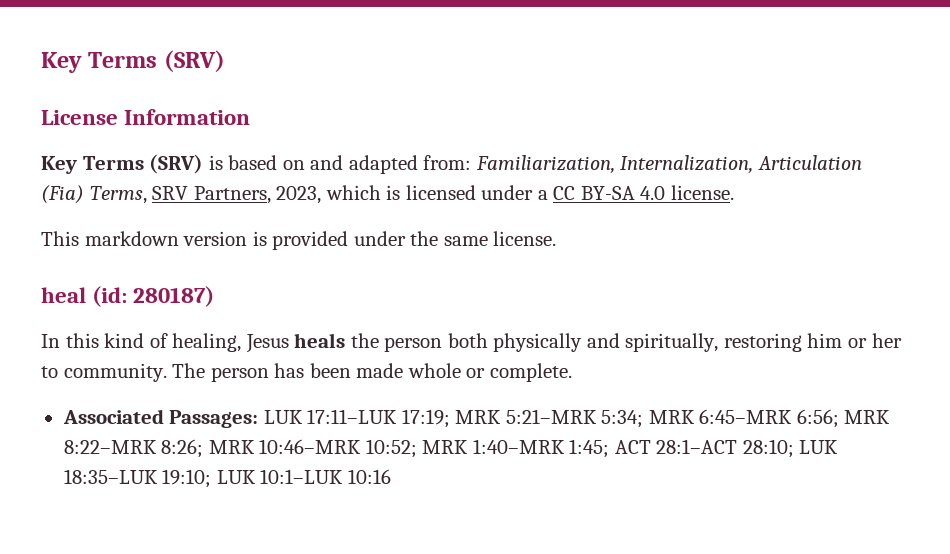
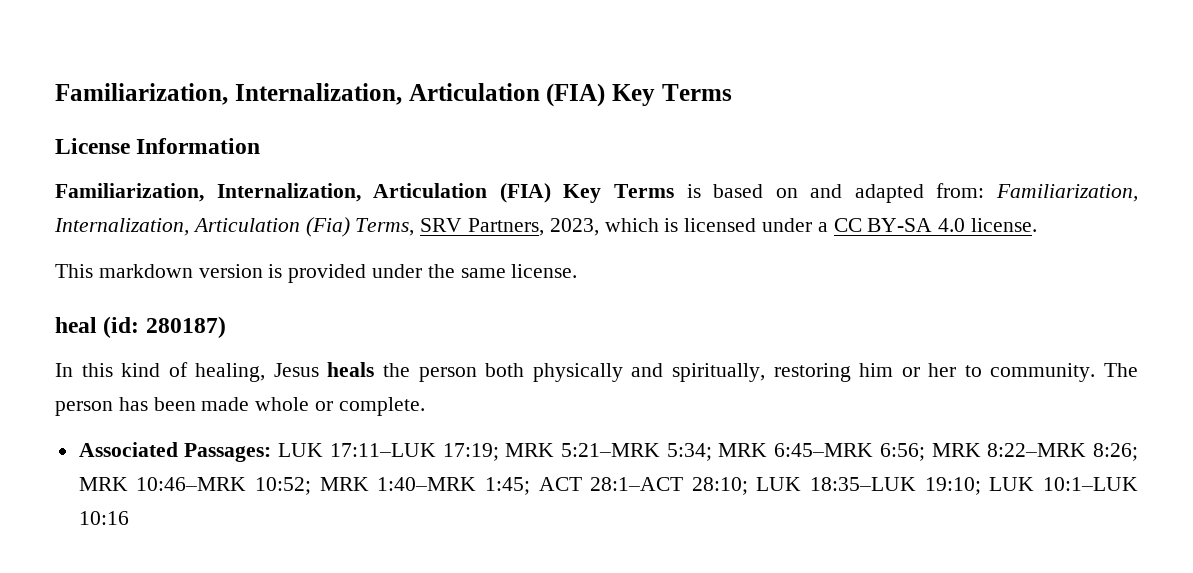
[41,50,225,73] Key Terms (SRV) -> [55,83,732,107] Familiarization, Internalization, Articulation (FIA) Key Terms
[41,154,204,174] Key Terms (SRV) -> [55,183,674,203] Familiarization, Internalization, Articulation (FIA) Key Terms

